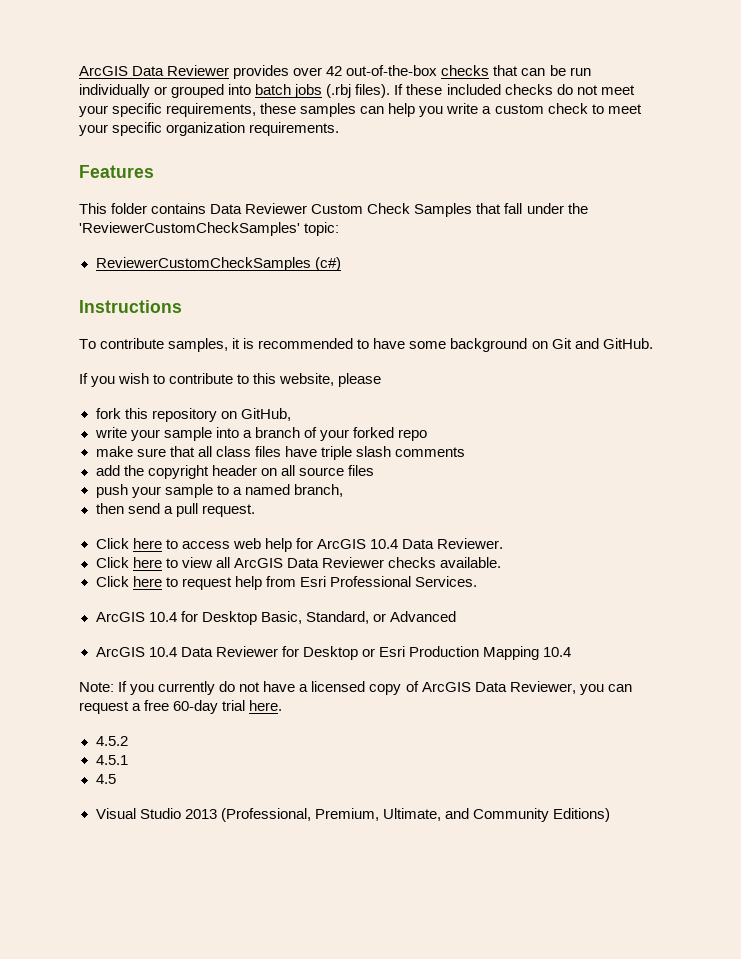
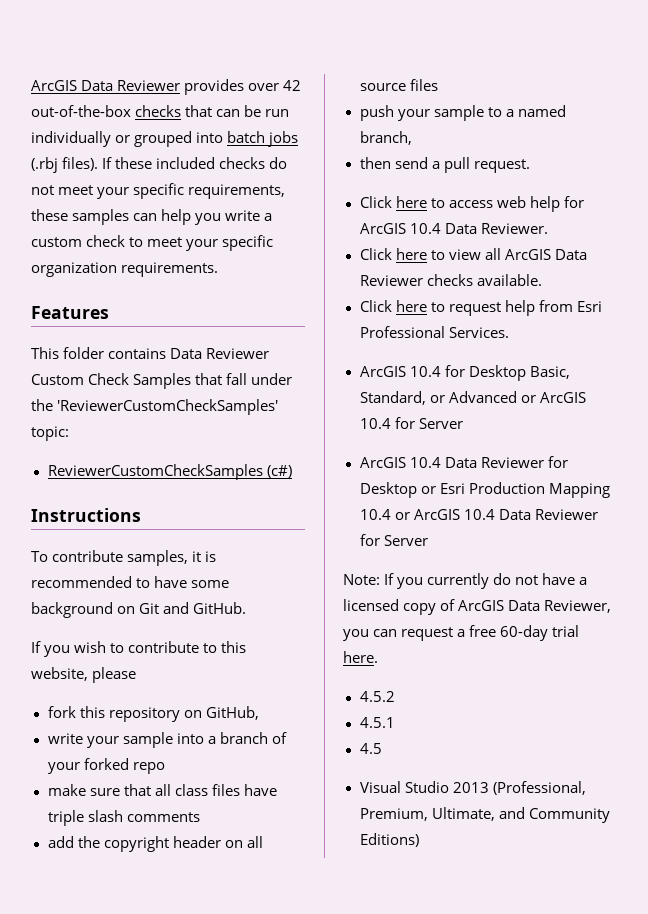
(456, 616) none -> [520,392,586,403] [359,417,463,429] or ArcGIS 10.4 for Server
(571, 652) none -> [394,509,598,520] [359,534,428,546] or ArcGIS 10.4 Data Reviewer for Server

